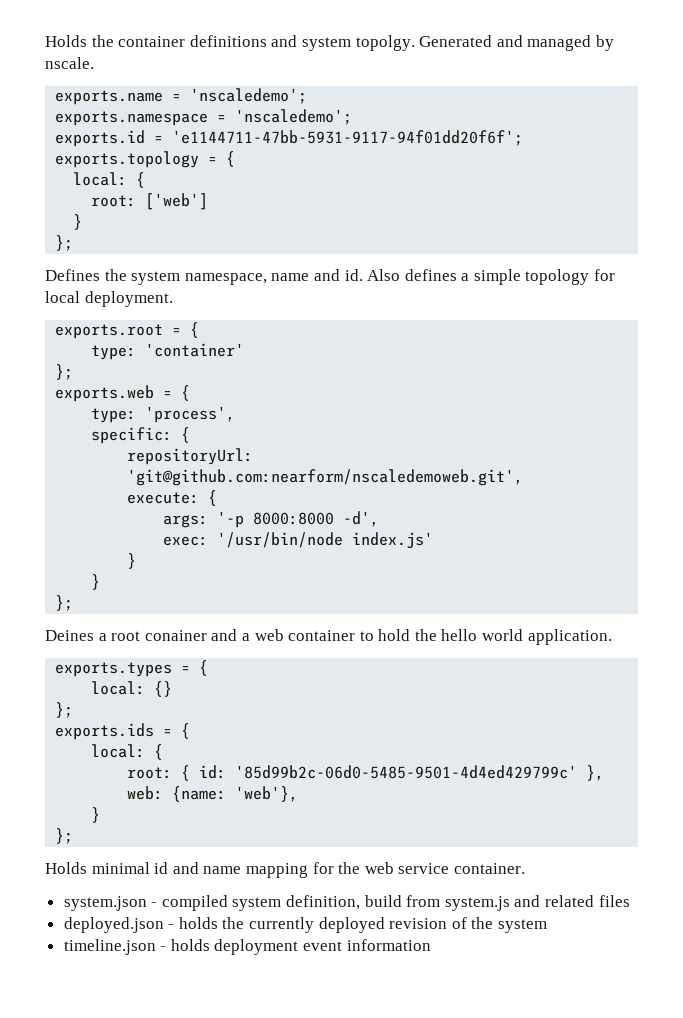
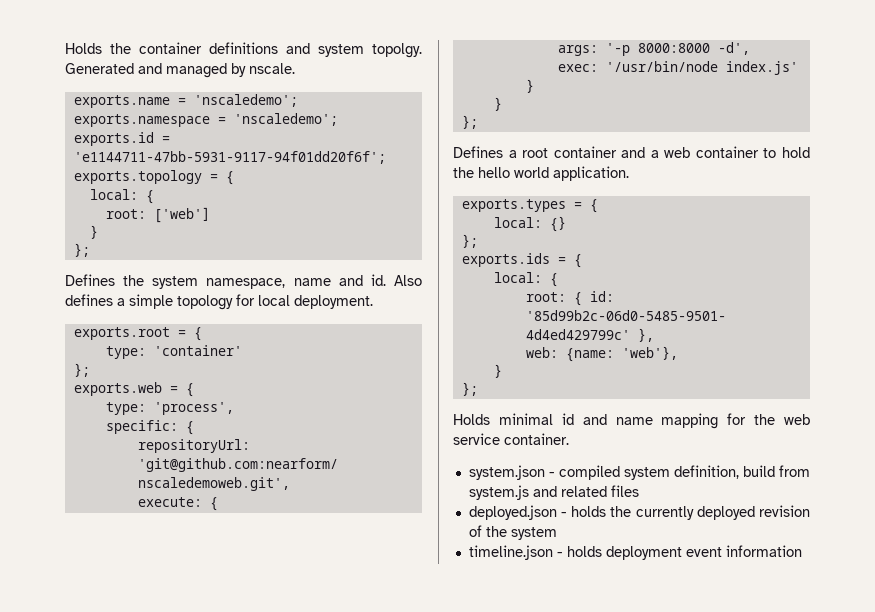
[45,630,94,641] Deines -> [453,146,503,158] Defines
[144,630,207,641] conainer -> [553,146,617,158] container

